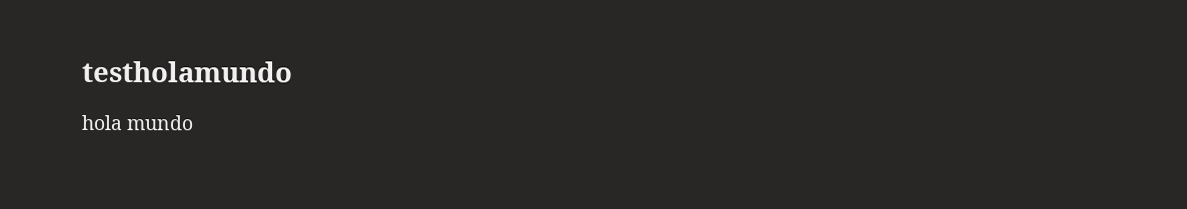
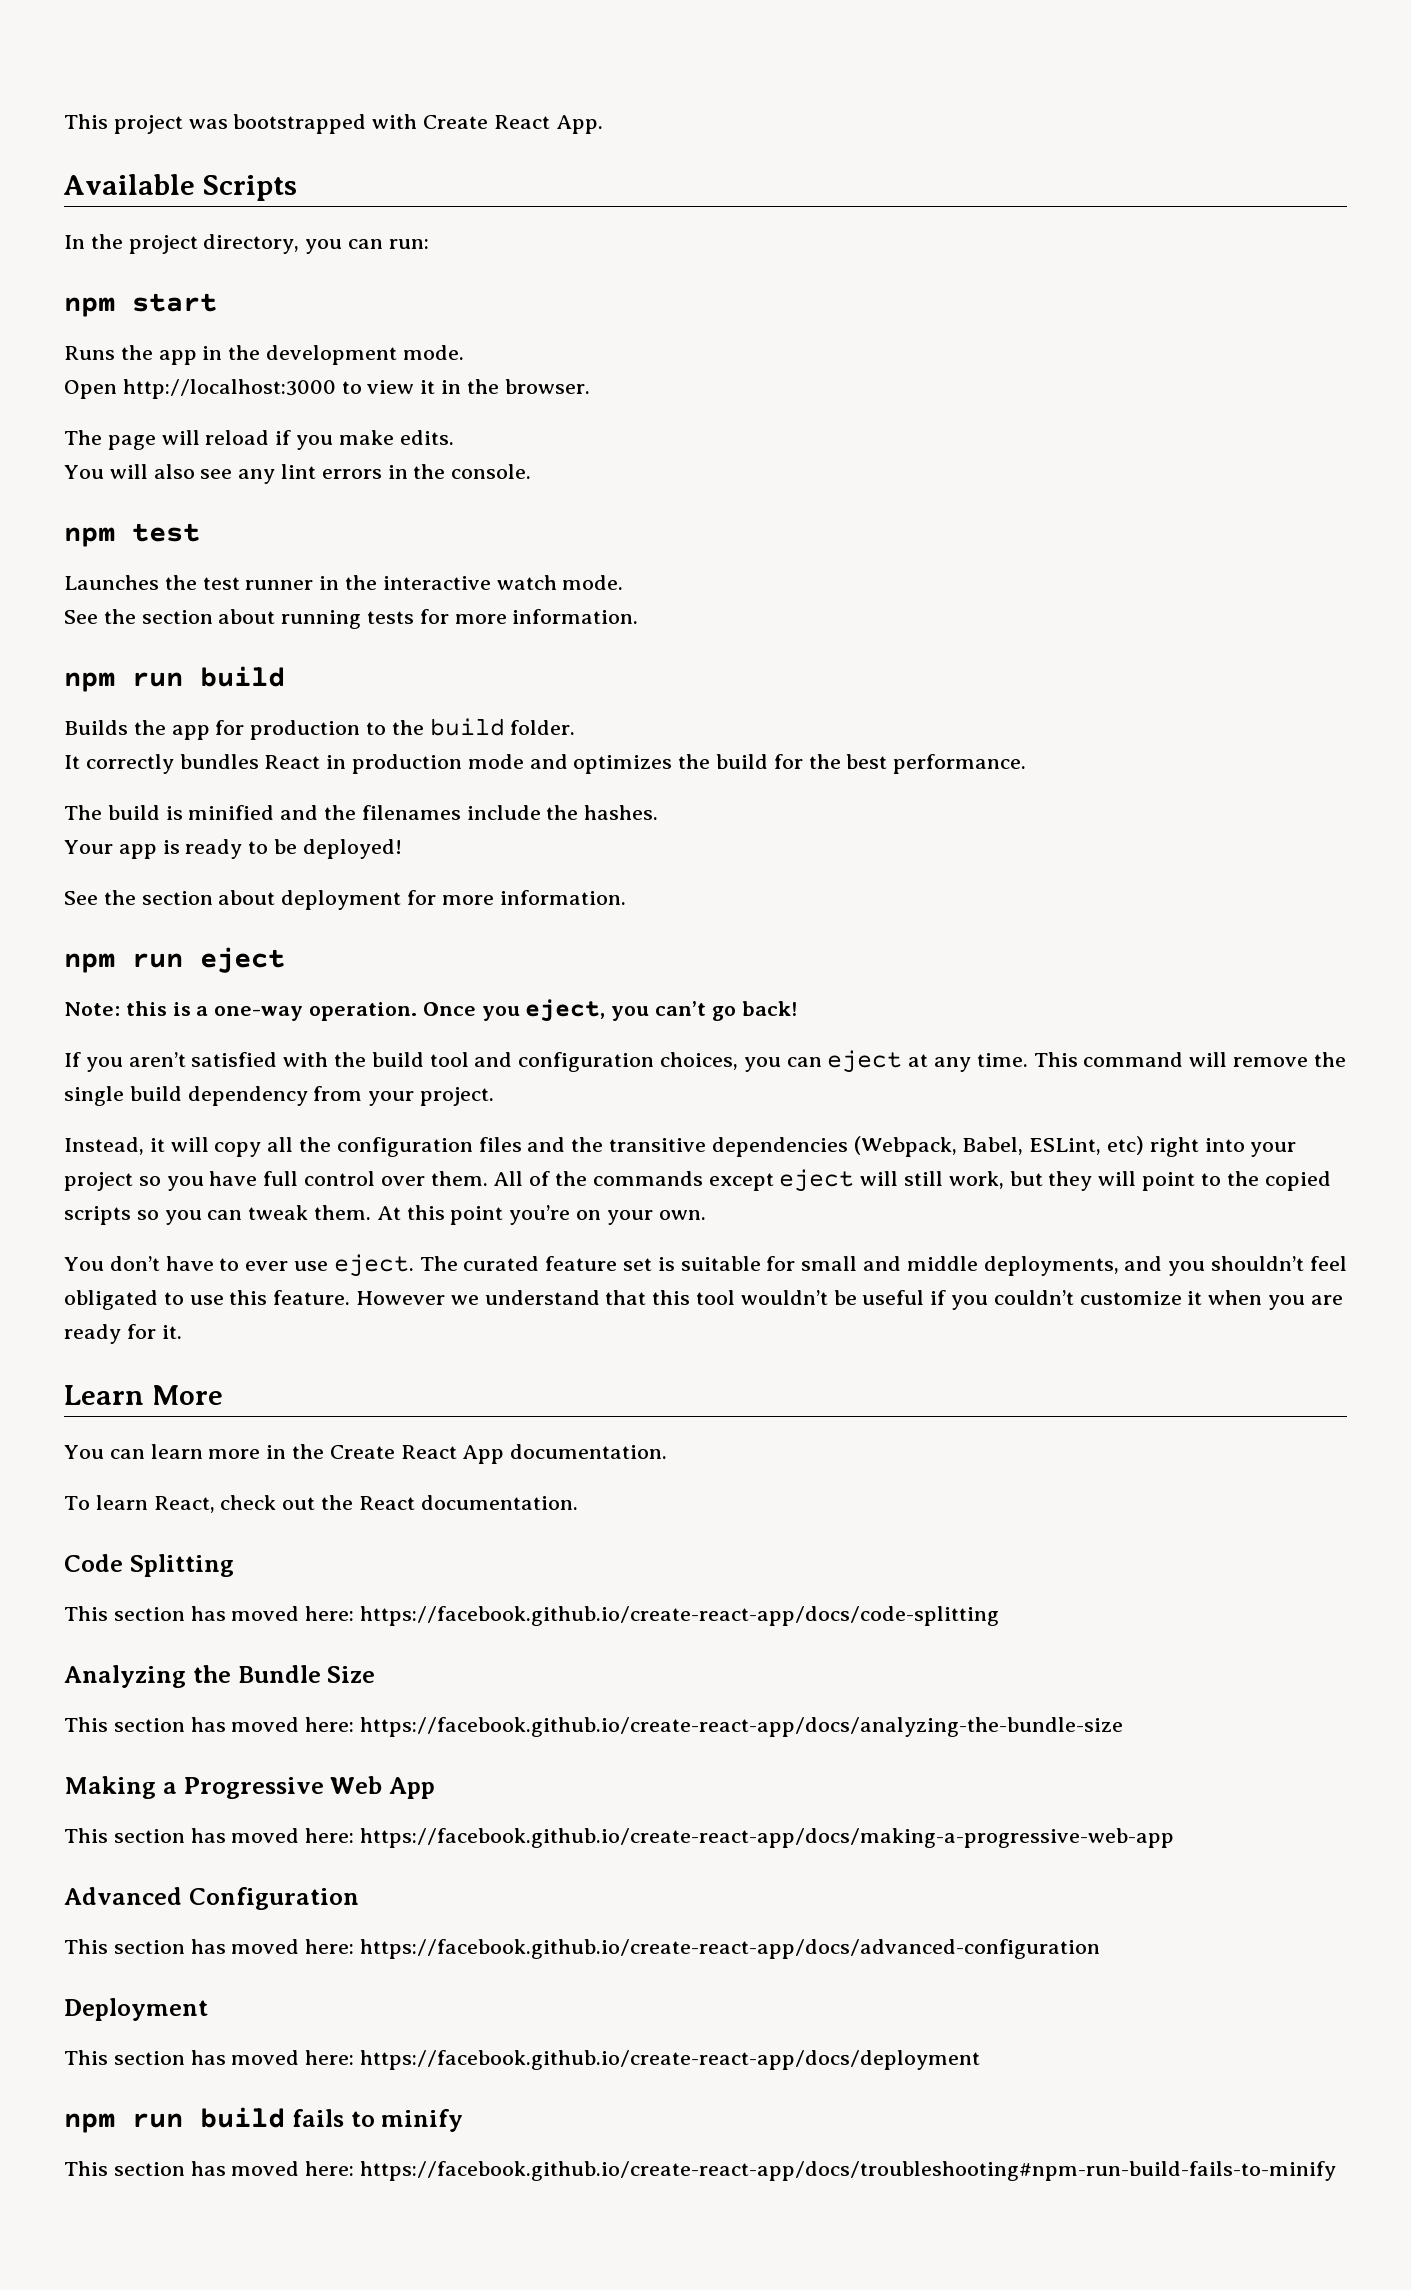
[82,61,293,83] [81,115,194,131] testholamundo // hola mundo -> [64,114,603,134] [63,174,297,201] [64,234,429,254] [64,293,217,317] [64,345,464,365] [64,379,590,399] [64,430,454,450] [64,464,532,484] [64,523,200,547] [64,575,624,590] [64,609,639,629] [64,666,285,692] [64,718,576,740] [64,754,1027,774] [64,805,659,820] [64,839,402,859] [64,890,626,910] [64,947,285,973] [64,999,797,1022] [64,1050,1346,1073] [64,1086,495,1106] [64,1136,1297,1157] [64,1169,1331,1192] [64,1205,706,1225] [64,1254,1347,1277] [64,1290,1343,1310] [64,1324,182,1344] [64,1385,223,1405] [64,1444,668,1464] [64,1495,578,1513] [64,1554,234,1577] [64,1606,1000,1626] [64,1665,376,1688] [64,1717,1124,1737] [64,1776,435,1799] [64,1828,1175,1848] [64,1887,359,1910] [64,1939,1101,1959] [64,1998,208,2021] [64,2050,981,2070] [64,2107,464,2133] [64,2161,1337,2181] This project was bootstrapped with Create React App. // Available Scripts // In the project directory, you can run: // npm start // Runs the app in the development mode. // Open http://localhost:3000 to view it in the browser. // The page will reload if you make edits. // You will also see any lint errors in the console. // npm test // Launches the test runner in the interactive watch mode. // See the section about running tests for more information. // npm run build // Builds the app for production to the build folder. // It correctly bundles React in production mode and optimizes the build for the best performance. // The build is minified and the filenames include the hashes. // Your app is ready to be deployed! // See the section about deployment for more information. // npm run eject // Note: this is a one-way operation. Once you eject, you can’t go back! // If you aren’t satisfied with the build tool and configuration choices, you can eject at any time. This command will remove the single build dependency from your project. // Instead, it will copy all the configuration files and the transitive dependencies (Webpack, Babel, ESLint, etc) right into your project so you have full control over them. All of the commands except eject will still work, but they will point to the copied scripts so you can tweak them. At this point you’re on your own. // You don’t have to ever use eject. The curated feature set is suitable for small and middle deployments, and you shouldn’t feel obligated to use this feature. However we understand that this tool wouldn’t be useful if you couldn’t customize it when you are ready for it. // Learn More // You can learn more in the Create React App documentation. // To learn React, check out the React documentation. // Code Splitting // This section has moved here: https://facebook.github.io/create-react-app/docs/code-splitting // Analyzing the Bundle Size // This section has moved here: https://facebook.github.io/create-react-app/docs/analyzing-the-bundle-size // Making a Progressive Web App // This section has moved here: https://facebook.github.io/create-react-app/docs/making-a-progressive-web-app // Advanced Configuration // This section has moved here: https://facebook.github.io/create-react-app/docs/advanced-configuration // Deployment // This section has moved here: https://facebook.github.io/create-react-app/docs/deployment // npm run build fails to minify // This section has moved here: https://facebook.github.io/create-react-app/docs/troubleshooting#npm-run-build-fails-to-minify

